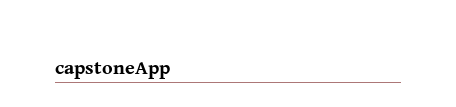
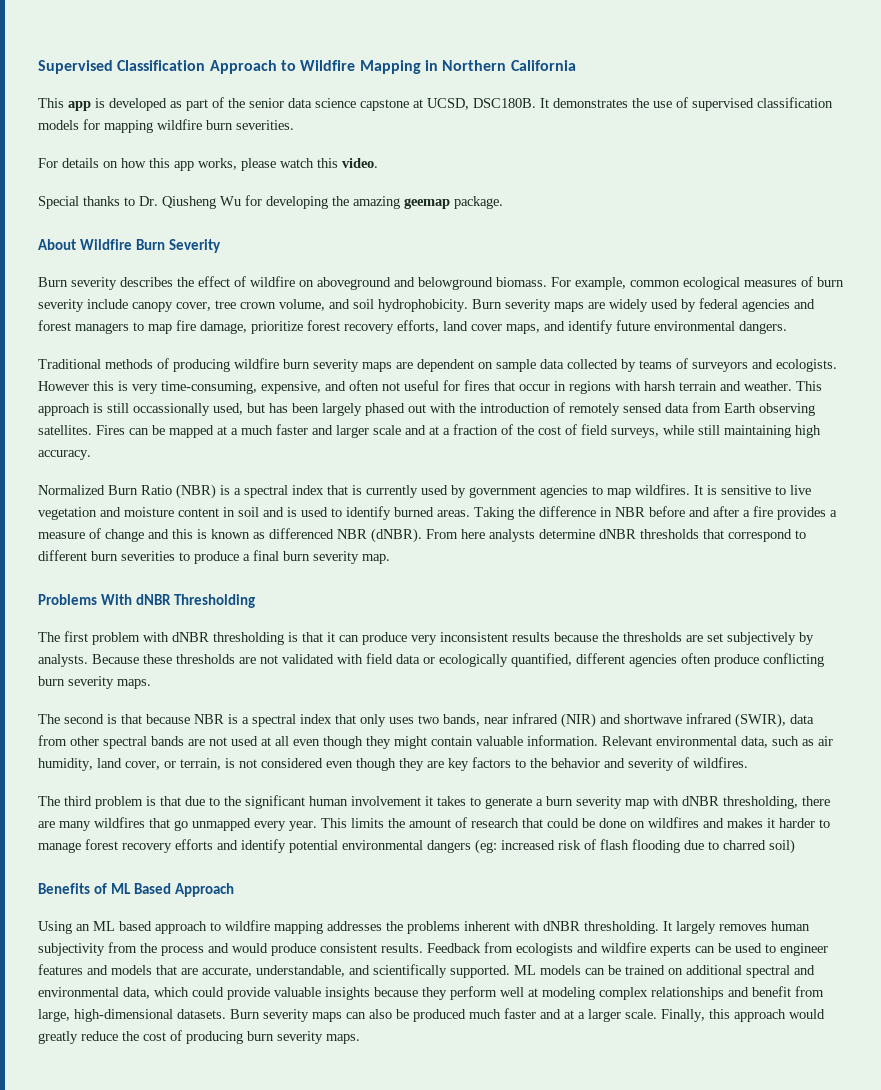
[55,62,170,79] capstoneApp -> [38,60,576,74] [38,97,833,111] [38,119,294,133] [38,158,378,171] [38,195,503,209] [38,239,222,253] [38,276,844,290] [38,298,815,312] [38,320,787,334] [38,358,837,372] [38,380,822,394] [38,402,815,416] [38,424,821,438] [38,450,91,460] [38,484,811,499] [38,506,837,520] [38,528,806,543] [38,550,390,564] [38,594,256,608] [38,631,814,645] [38,653,824,667] [38,676,151,689] [38,713,814,728] [38,735,833,749] [38,757,748,771] [38,795,830,809] [38,817,830,831] [38,839,795,854] [38,883,235,897] [38,920,810,934] [38,942,828,956] [38,964,815,978] [38,986,824,1000] [38,1008,825,1022] [38,1030,360,1044] Supervised Classification Approach to Wildfire Mapping in Northern California // This app is developed as part of the senior data science capstone at UCSD, DSC180B. It demonstrates the use of supervised classification models for mapping wildfire burn severities. // For details on how this app works, please watch this video. // Special thanks to Dr. Qiusheng Wu for developing the amazing geemap package. // About Wildfire Burn Severity // Burn severity describes the effect of wildfire on aboveground and belowground biomass. For example, common ecological measures of burn severity include canopy cover, tree crown volume, and soil hydrophobicity. Burn severity maps are widely used by federal agencies and forest managers to map fire damage, prioritize forest recovery efforts, land cover maps, and identify future environmental dangers. // Traditional methods of producing wildfire burn severity maps are dependent on sample data collected by teams of surveyors and ecologists. However this is very time-consuming, expensive, and often not useful for fires that occur in regions with harsh terrain and weather. This approach is still occassionally used, but has been largely phased out with the introduction of remotely sensed data from Earth observing satellites. Fires can be mapped at a much faster and larger scale and at a fraction of the cost of field surveys, while still maintaining high accuracy. // Normalized Burn Ratio (NBR) is a spectral index that is currently used by government agencies to map wildfires. It is sensitive to live vegetation and moisture content in soil and is used to identify burned areas. Taking the difference in NBR before and after a fire provides a measure of change and this is known as differenced NBR (dNBR). From here analysts determine dNBR thresholds that correspond to different burn severities to produce a final burn severity map. // Problems With dNBR Thresholding // The first problem with dNBR thresholding is that it can produce very inconsistent results because the thresholds are set subjectively by analysts. Because these thresholds are not validated with field data or ecologically quantified, different agencies often produce conflicting burn severity maps. // The second is that because NBR is a spectral index that only uses two bands, near infrared (NIR) and shortwave infrared (SWIR), data from other spectral bands are not used at all even though they might contain valuable information. Relevant environmental data, such as air humidity, land cover, or terrain, is not considered even though they are key factors to the behavior and severity of wildfires. // The third problem is that due to the significant human involvement it takes to generate a burn severity map with dNBR thresholding, there are many wildfires that go unmapped every year. This limits the amount of research that could be done on wildfires and makes it harder to manage forest recovery efforts and identify potential environmental dangers (eg: increased risk of flash flooding due to charred soil) // Benefits of ML Based Approach // Using an ML based approach to wildfire mapping addresses the problems inherent with dNBR thresholding. It largely removes human subjectivity from the process and would produce consistent results. Feedback from ecologists and wildfire experts can be used to engineer features and models that are accurate, understandable, and scientifically supported. ML models can be trained on additional spectral and environmental data, which could provide valuable insights because they perform well at modeling complex relationships and benefit from large, high-dimensional datasets. Burn severity maps can also be produced much faster and at a larger scale. Finally, this approach would greatly reduce the cost of producing burn severity maps.

